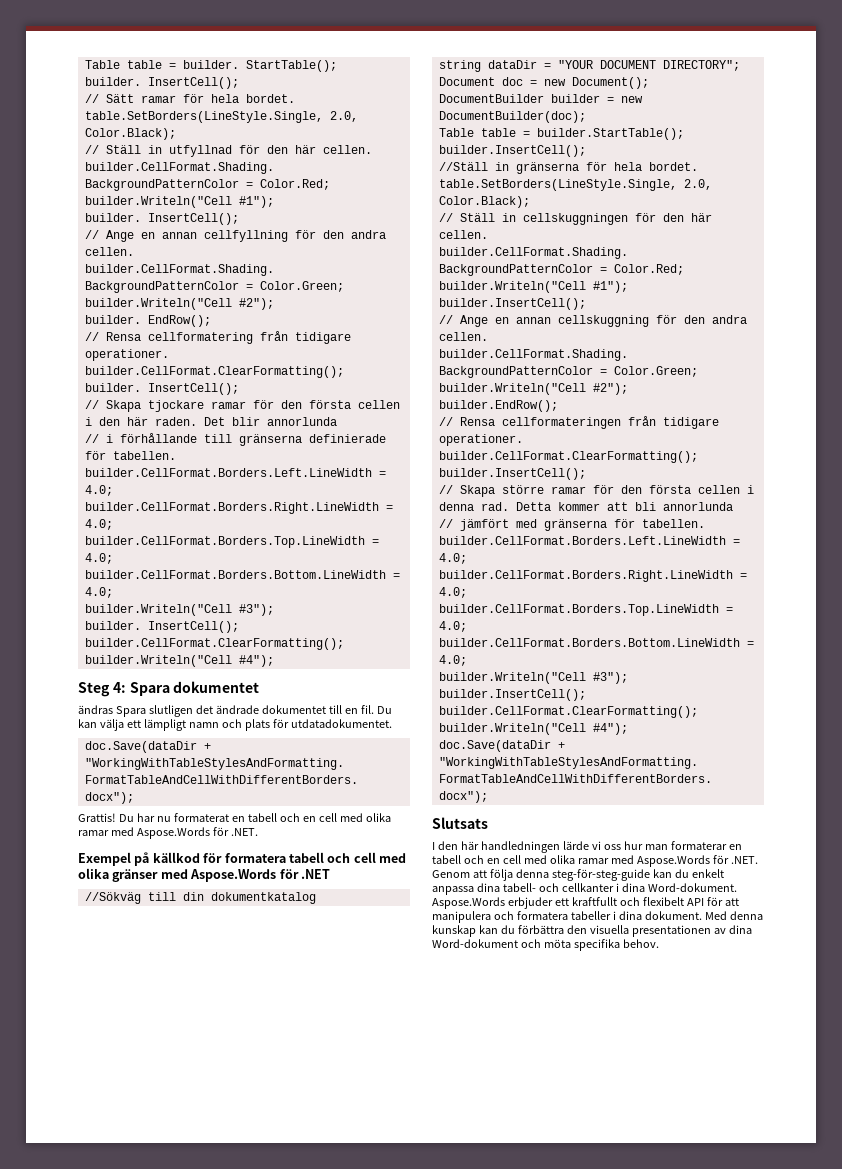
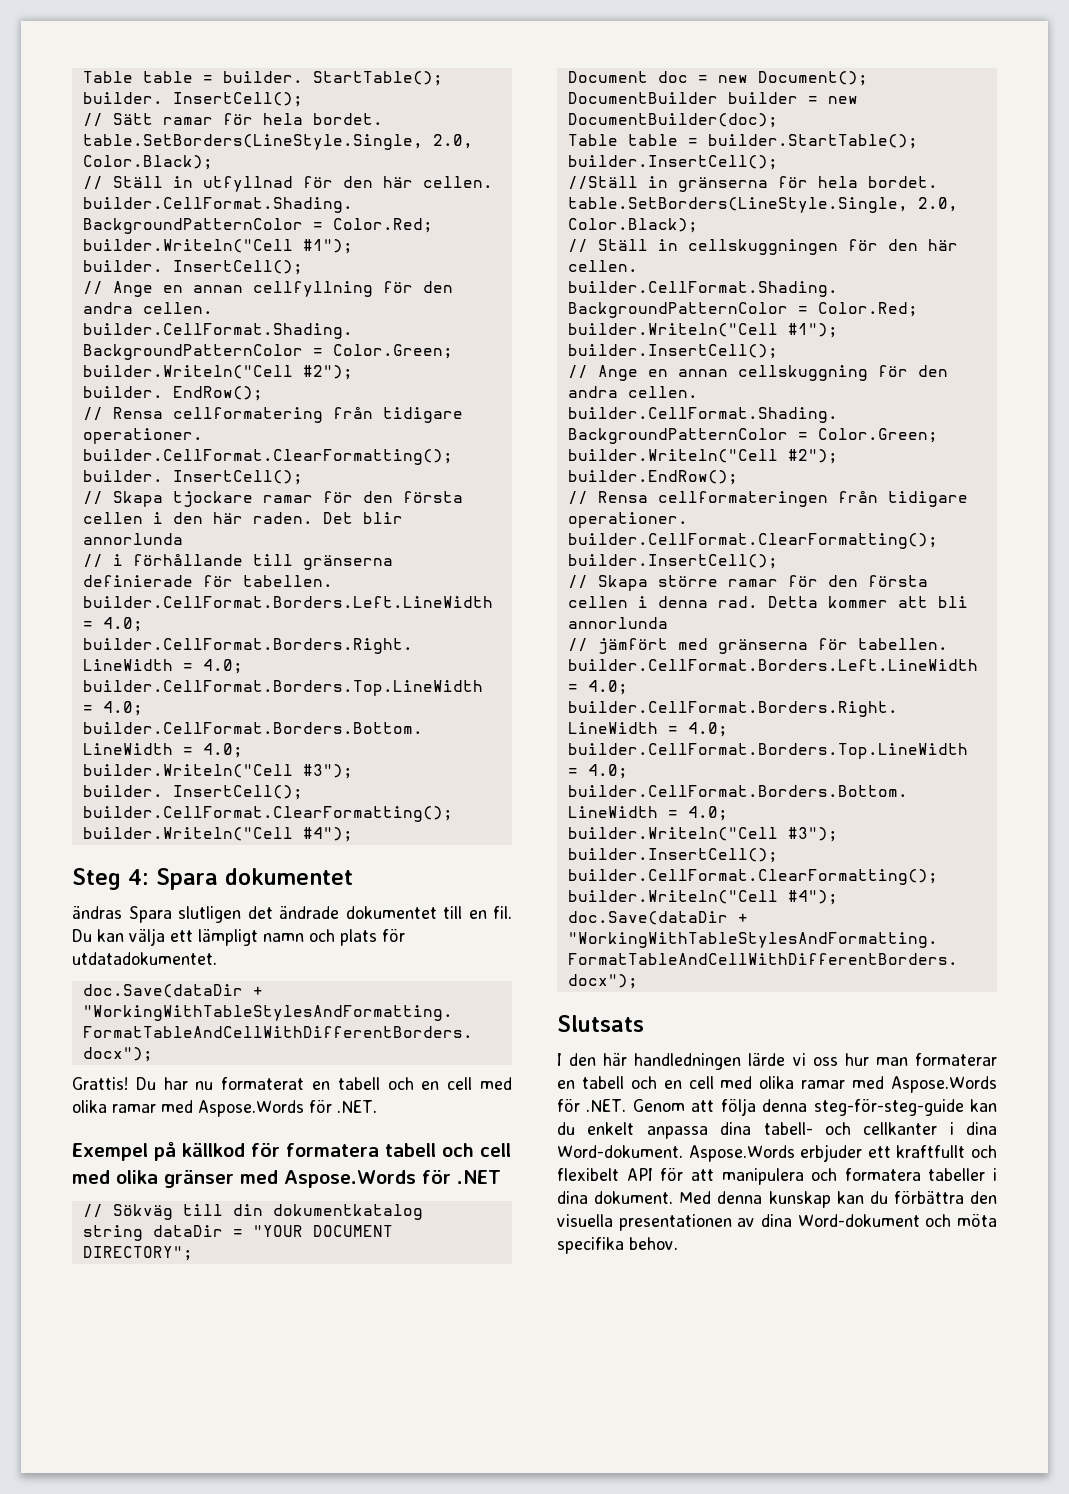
[84,892,141,904] //Sökväg -> [82,1204,173,1220] // Sökväg

